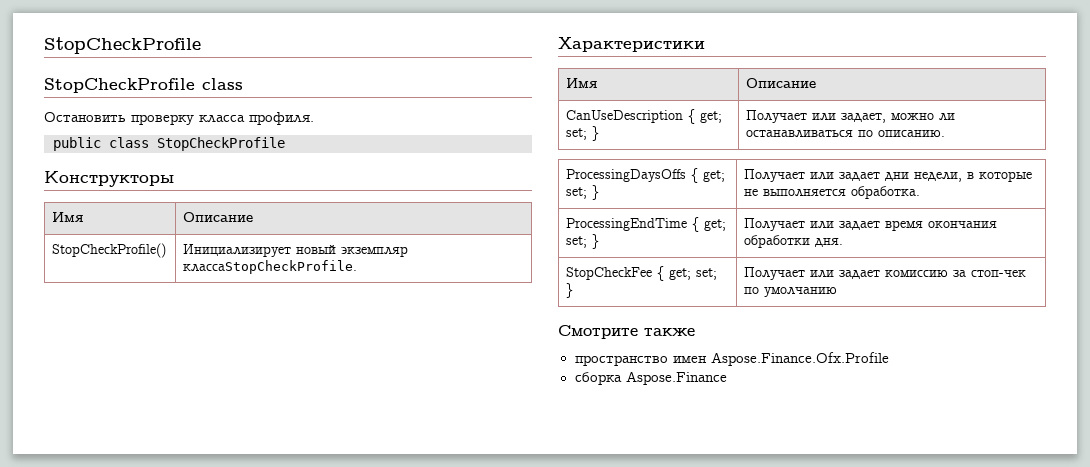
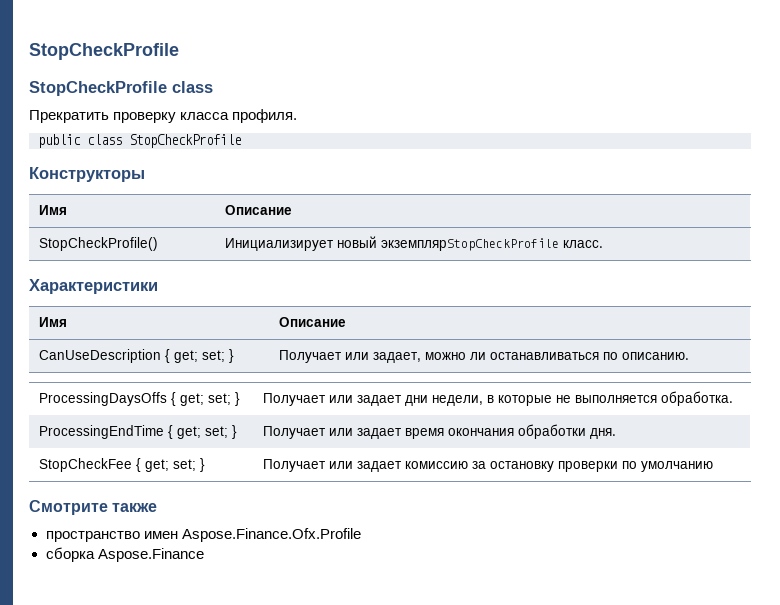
[44,112,126,122] Остановить -> [29,110,109,123] Прекратить
[341,246,409,257] [183,260,358,274] экземпляр классаStopCheckProfile. -> [380,238,603,251] экземплярStopCheckProfile класс.
[971,270,1027,277] стоп-чек -> [489,461,618,472] остановку проверки

